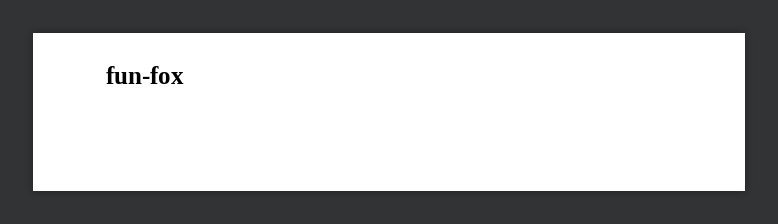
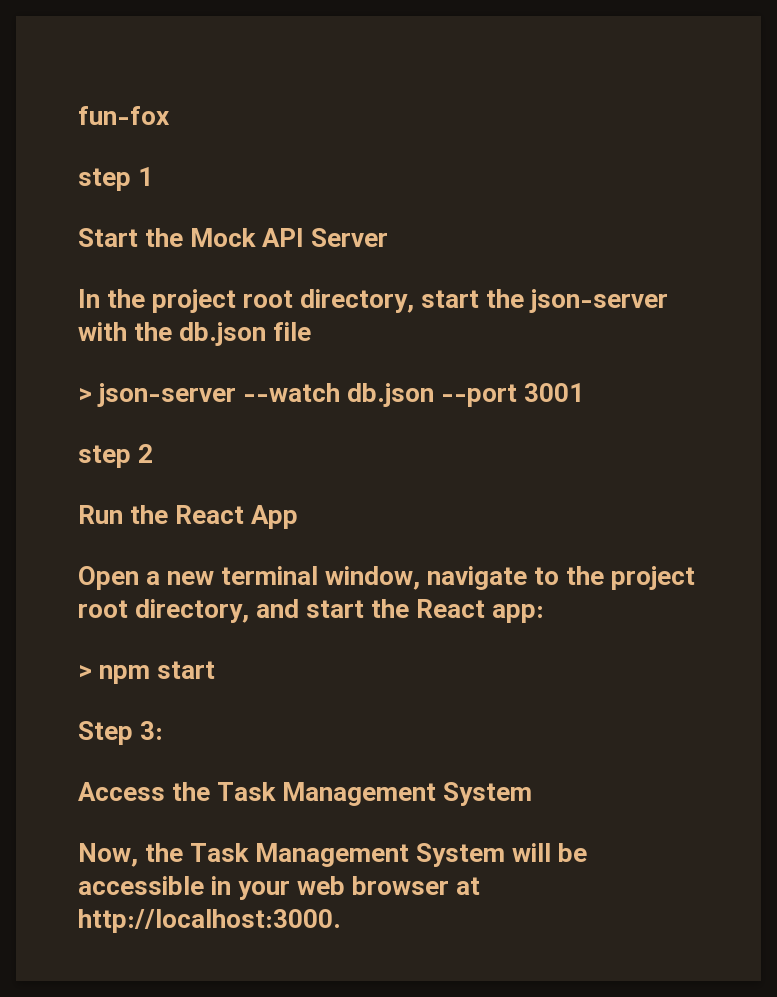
(184, 75) none -> [78,167,154,191] [78,228,389,247] [78,289,669,313] [78,322,312,346] [78,383,585,407] [78,444,154,468] [78,505,299,529] [78,566,696,590] [78,599,545,623] [78,661,216,684] [78,721,164,745] [78,782,533,806] [78,843,588,867] [78,876,481,900] [78,909,341,933] // step 1 // Start the Mock API Server // In the project root directory, start the json-server with the db.json file // > json-server --watch db.json --port 3001 // step 2 // Run the React App // Open a new terminal window, navigate to the project root directory, and start the React app: // > npm start // Step 3: // Access the Task Management System // Now, the Task Management System will be accessible in your web browser at http://localhost:3000.

